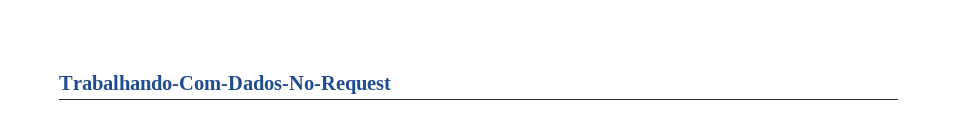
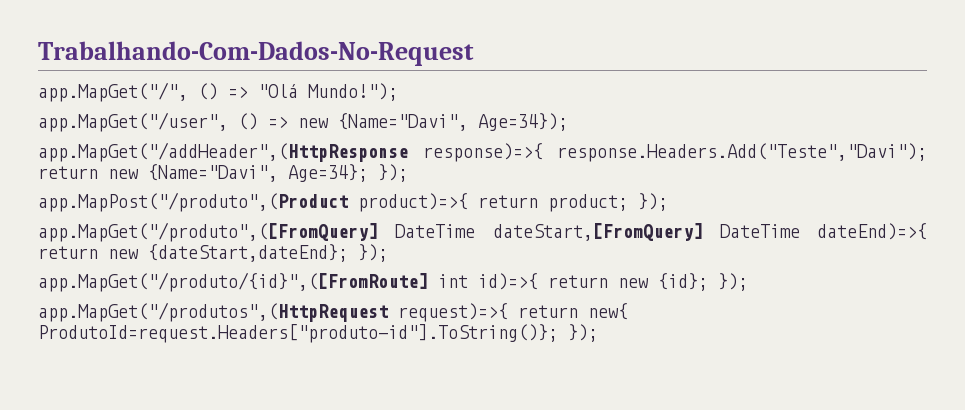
(391, 84) none -> [38,82,398,102] [38,112,568,132] [38,142,927,162] [38,164,408,182] [38,192,668,212] [38,222,927,242] [38,244,388,262] [38,272,748,292] [38,302,628,322] [38,324,598,343] // app.MapGet("/", () => "Olá Mundo!"); // app.MapGet("/user", () => new {Name="Davi", Age=34}); // app.MapGet("/addHeader",(HttpResponse response)=>{ response.Headers.Add("Teste","Davi"); return new {Name="Davi", Age=34}; }); // app.MapPost("/produto",(Product product)=>{ return product; }); // app.MapGet("/produto",([FromQuery] DateTime dateStart,[FromQuery] DateTime dateEnd)=>{ return new {dateStart,dateEnd}; }); // app.MapGet("/produto/{id}",([FromRoute] int id)=>{ return new {id}; }); // app.MapGet("/produtos",(HttpRequest request)=>{ return new{ ProdutoId=request.Headers["produto-id"].ToString()}; });

